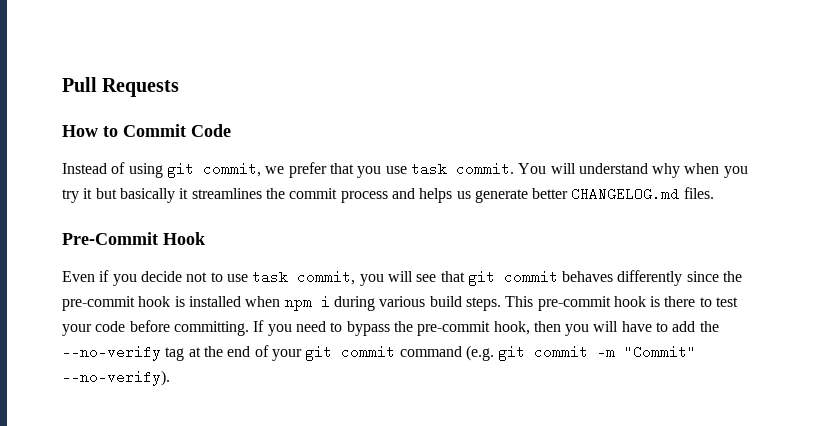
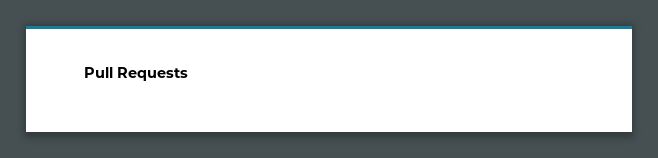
[62,124,231,137] [62,162,748,178] [62,187,714,203] [62,232,205,245] [62,270,743,286] [62,296,739,311] [62,320,719,336] [62,345,697,361] [62,370,170,386] // How to Commit Code // Instead of using git commit, we prefer that you use task commit. You will understand why when you try it but basically it streamlines the commit process and helps us generate better CHANGELOG.md files. // Pre-Commit Hook // Even if you decide not to use task commit, you will see that git commit behaves differently since the pre-commit hook is installed when npm i during various build steps. This pre-commit hook is there to test your code before committing. If you need to bypass the pre-commit hook, then you will have to add the --no-verify tag at the end of your git commit command (e.g. git commit -m "Commit" --no-verify). -> (188, 74) none

